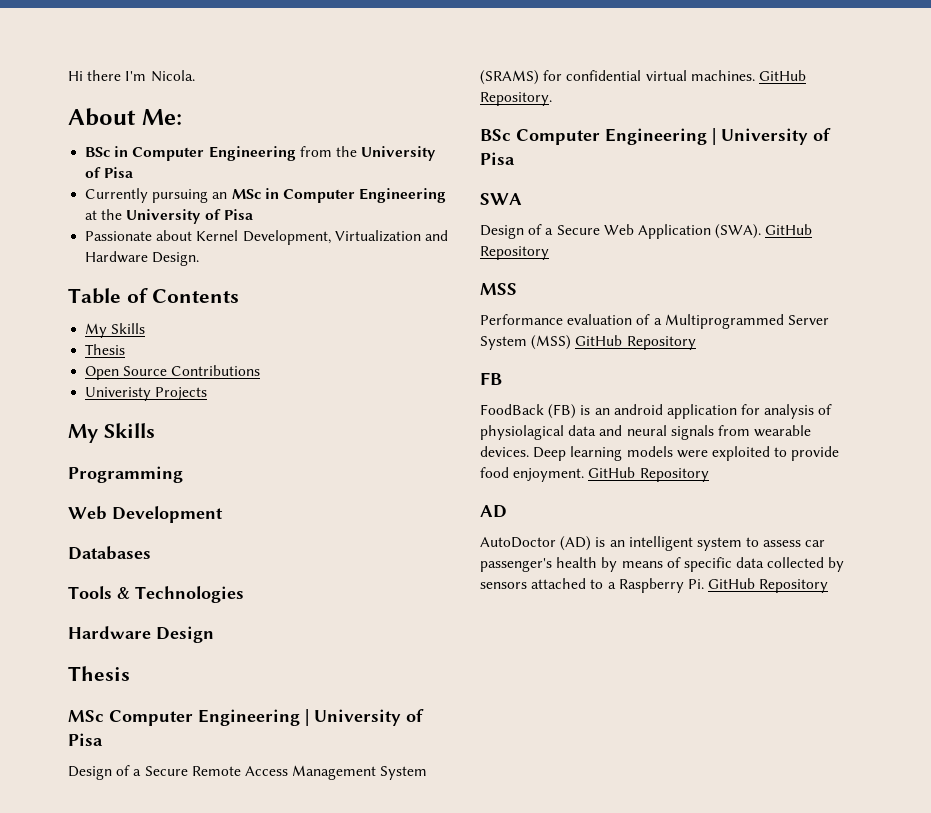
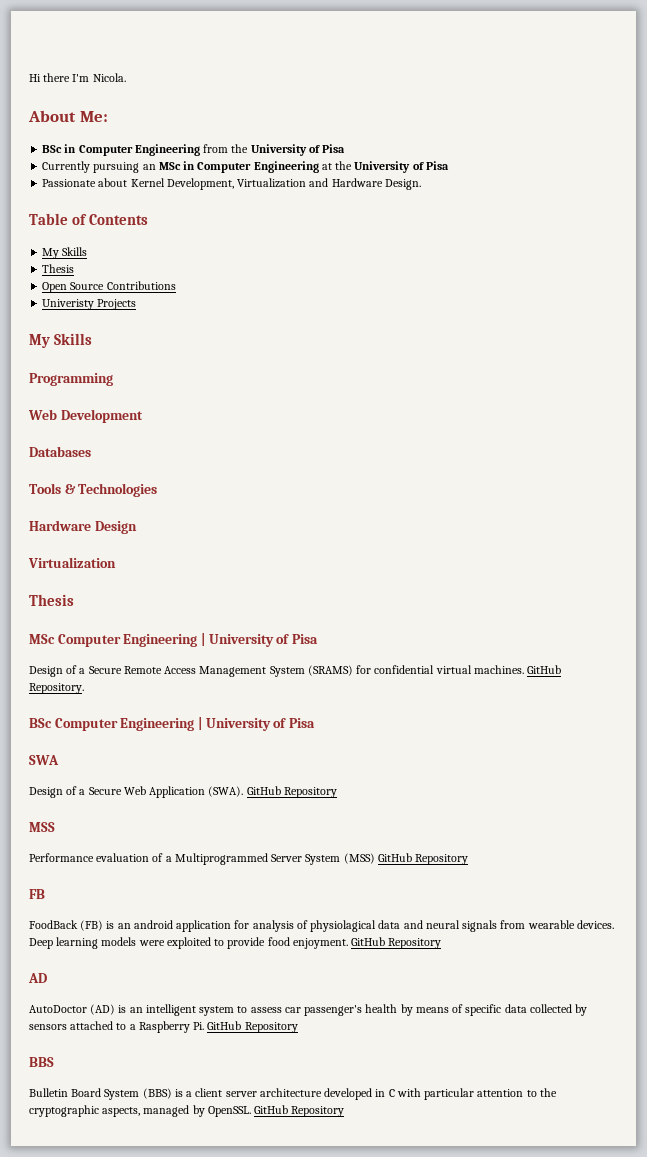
(214, 634) none -> [28,557,116,568] // Virtualization
(829, 586) none -> [29,1057,54,1067] [29,1088,557,1100] [29,1105,345,1117] // BBS // Bulletin Board System (BBS) is a client server architecture developed in C with particular attention to the cryptographic aspects, managed by OpenSSL. GitHub Repository

